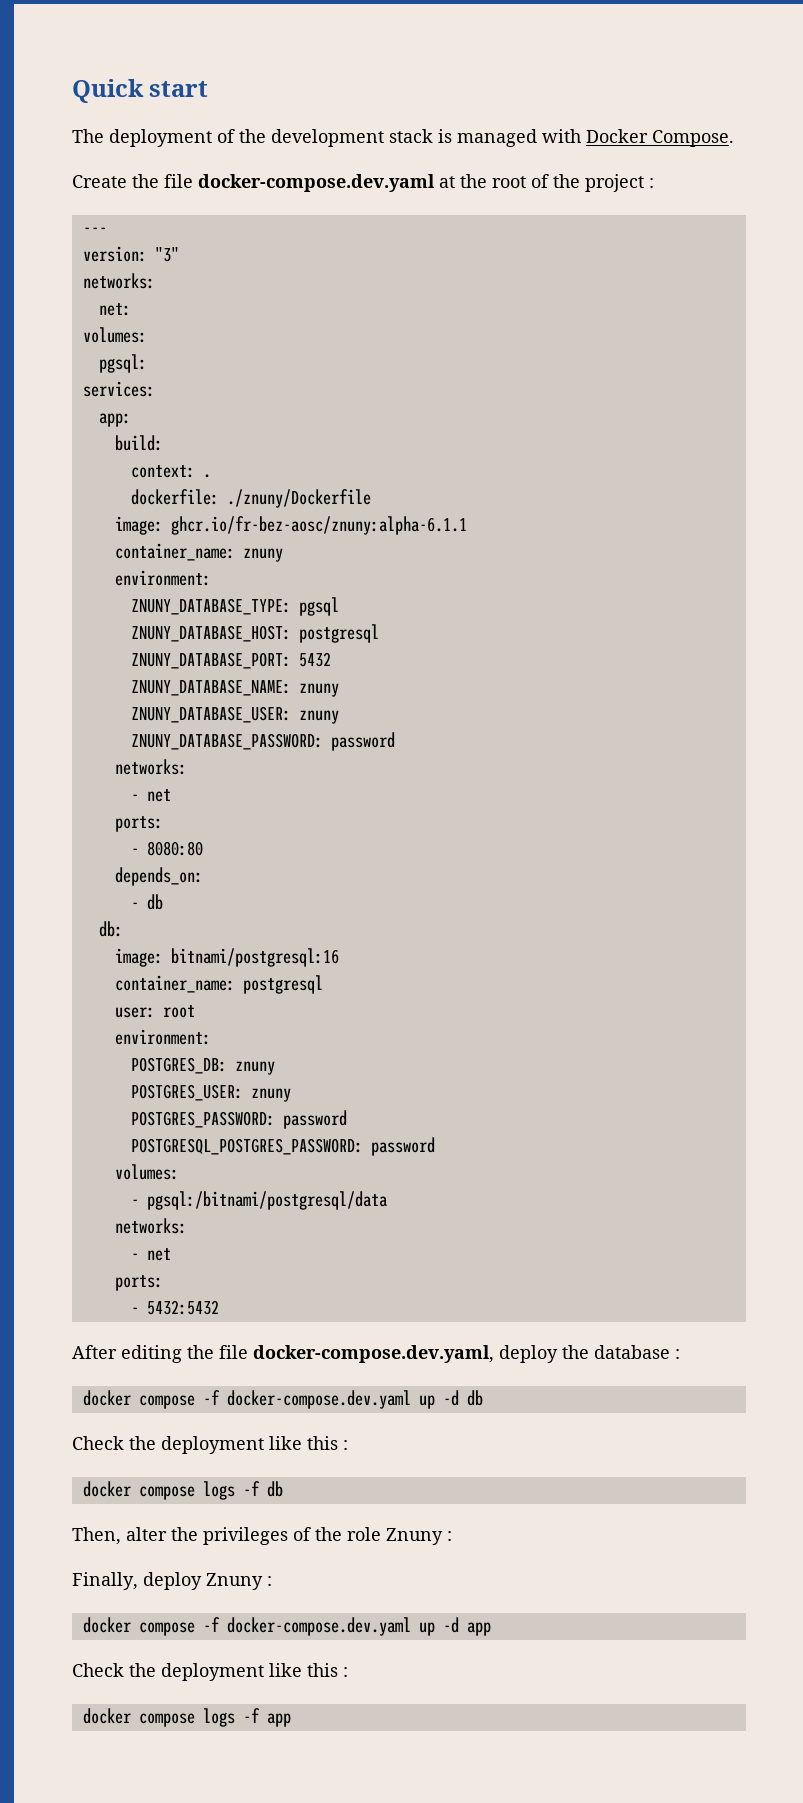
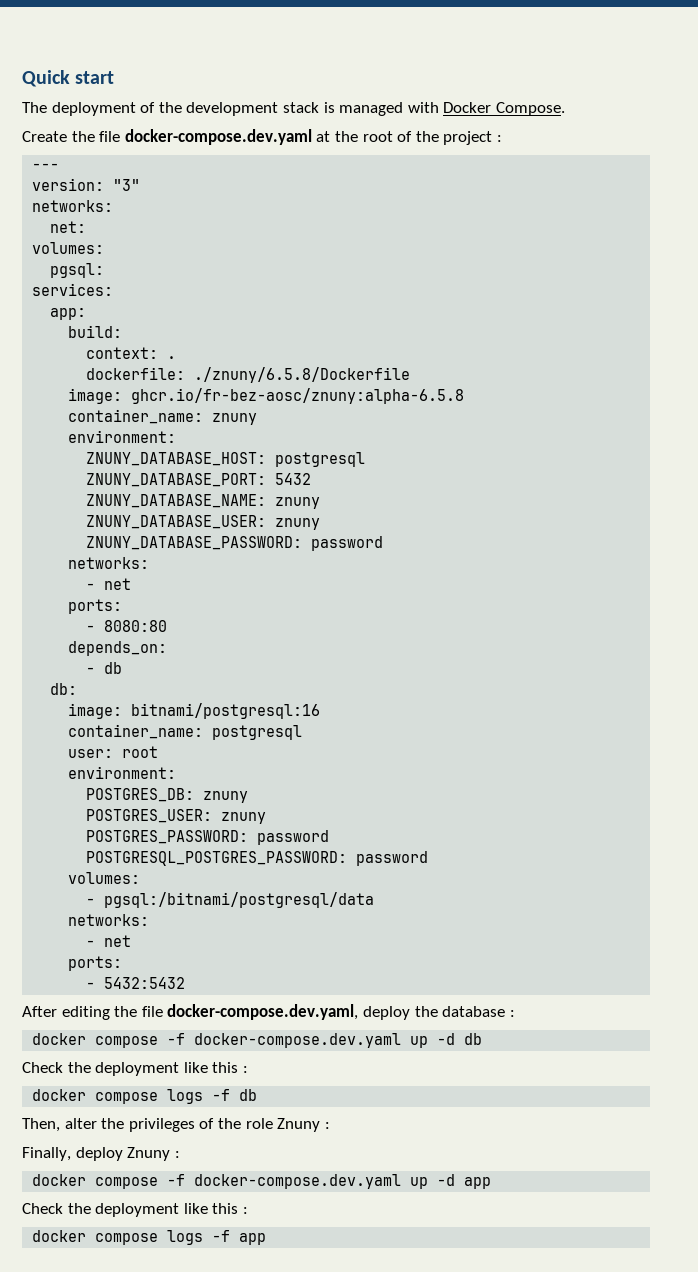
[226,489,371,508] [114,516,467,535] ./znuny/Dockerfile // image: ghcr.io/fr-bez-aosc/znuny:alpha-6.1.1 -> [194,367,411,383] [68,388,465,404] ./znuny/6.5.8/Dockerfile // image: ghcr.io/fr-bez-aosc/znuny:alpha-6.5.8
[130,597,339,616] // ZNUNY_DATABASE_TYPE: pgsql -> (177, 436) none

